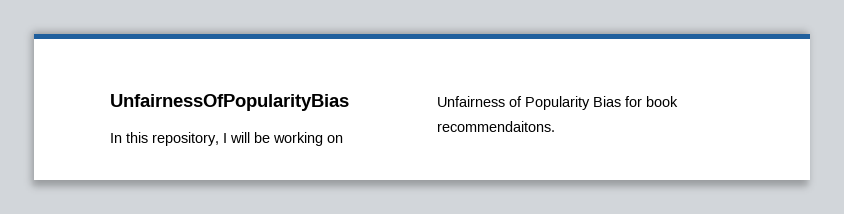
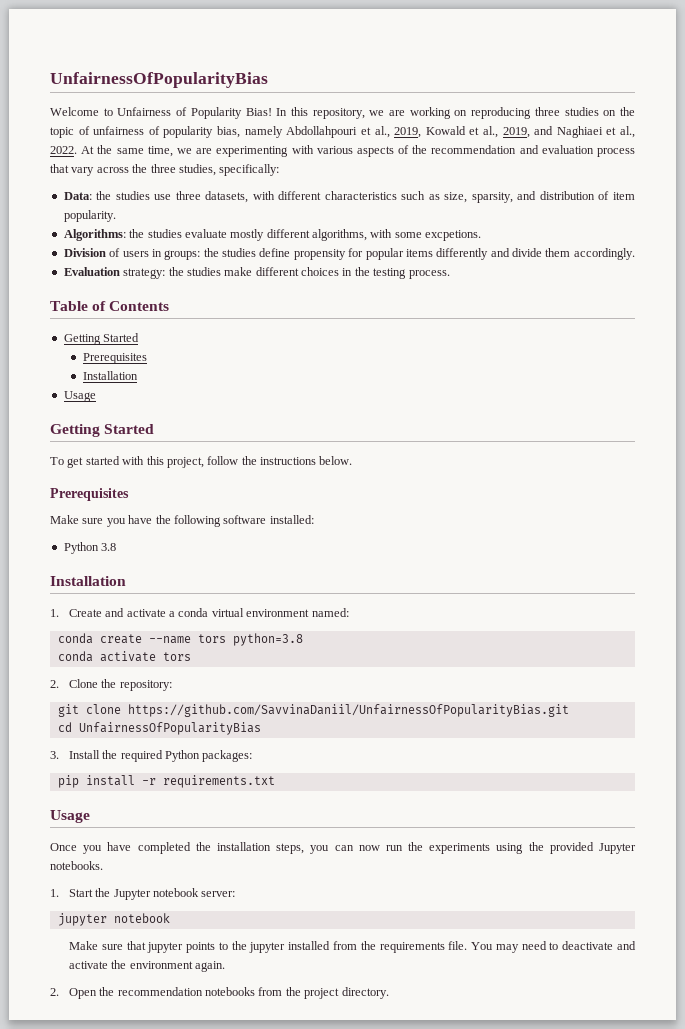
[110,94,349,111] [110,132,343,146] [437,96,678,110] [437,121,555,132] UnfairnessOfPopularityBias // In this repository, I will be working on Unfairness of Popularity Bias for book recommendaitons. -> [50,72,268,88] [50,107,635,119] [50,126,635,138] [50,145,635,157] [50,164,280,176] [63,191,635,203] [63,210,116,222] [63,229,482,241] [63,248,635,260] [63,267,450,279] [50,301,170,311] [63,333,140,345] [82,353,147,364] [82,371,138,380] [63,391,96,402] [50,424,155,437] [50,456,353,468] [50,488,129,501] [50,515,314,527] [63,542,117,554] [50,576,126,586] [50,608,349,617] [57,633,303,646] [57,651,191,662] [50,679,172,691] [57,704,569,717] [57,722,261,735] [50,750,253,762] [57,775,275,788] [50,810,90,823] [50,842,636,854] [50,861,103,870] [50,888,236,900] [57,913,170,926] [68,941,636,953] [68,960,226,972] [50,987,389,999] UnfairnessOfPopularityBias // Welcome to Unfairness of Popularity Bias! In this repository, we are working on reproducing three studies on the topic of unfairness of popularity bias, namely Abdollahpouri et al., 2019, Kowald et al., 2019, and Naghiaei et al., 2022. At the same time, we are experimenting with various aspects of the recommendation and evaluation process that vary across the three studies, specifically: // Data: the studies use three datasets, with different characteristics such as size, sparsity, and distribution of item popularity. // Algorithms: the studies evaluate mostly different algorithms, with some excpetions. // Division of users in groups: the studies define propensity for popular items differently and divide them accordingly. // Evaluation strategy: the studies make different choices in the testing process. // Table of Contents // Getting Started // Prerequisites // Installation // Usage // Getting Started // To get started with this project, follow the instructions below. // Prerequisites // Make sure you have the following software installed: // Python 3.8 // Installation // 1. Create and activate a conda virtual environment named: // conda create --name tors python=3.8 // conda activate tors // 2. Clone the repository: // git clone https://github.com/SavvinaDaniil/UnfairnessOfPopularityBias.git // cd UnfairnessOfPopularityBias // 3. Install the required Python packages: // pip install -r requirements.txt // Usage // Once you have completed the installation steps, you can now run the experiments using the provided Jupyter notebooks. // 1. Start the Jupyter notebook server: // jupyter notebook // Make sure that jupyter points to the jupyter installed from the requirements file. You may need to deactivate and activate the environment again. // 2. Open the recommendation notebooks from the project directory.

